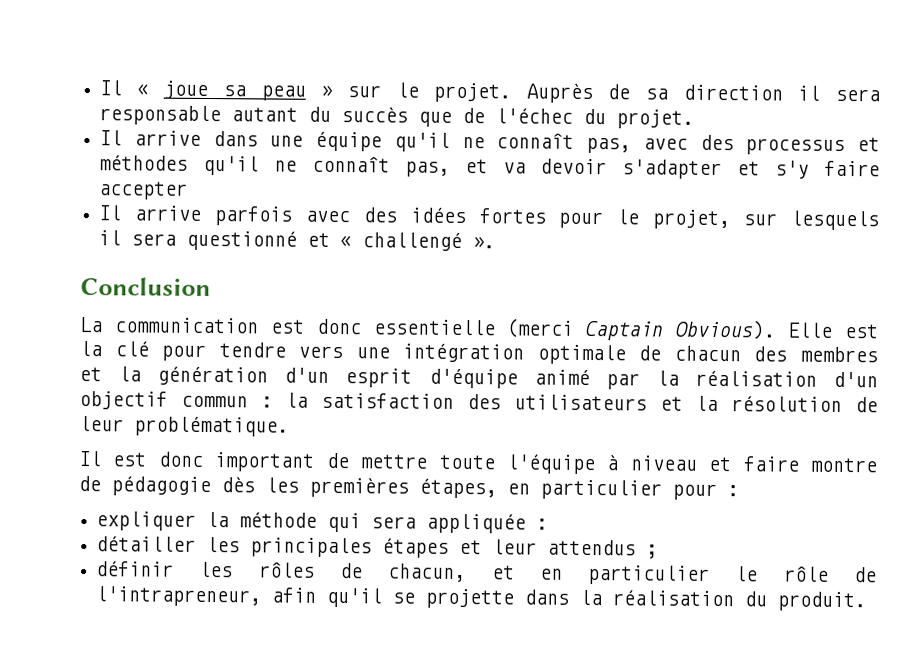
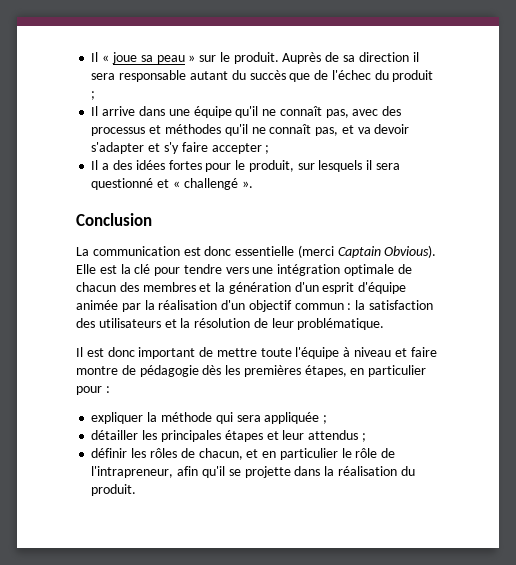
[433,82,512,103] projet. -> [233,52,279,64] produit.
[616,109,695,129] projet. -> [392,70,434,82] [91,91,96,100] produit ;
[98,205,350,226] // Il arrive parfois avec -> [265,145,270,154] [91,160,110,170] ; // Il a
[652,209,731,230] projet, -> [248,160,294,172] produit,
[533,369,590,386] animé -> [76,300,118,310] animée
[536,518,549,530] : -> [323,415,328,424] ;

